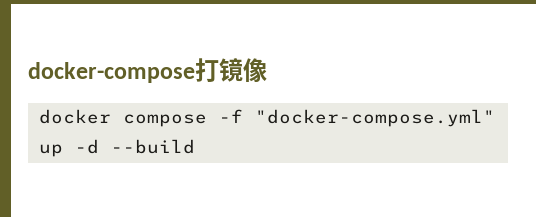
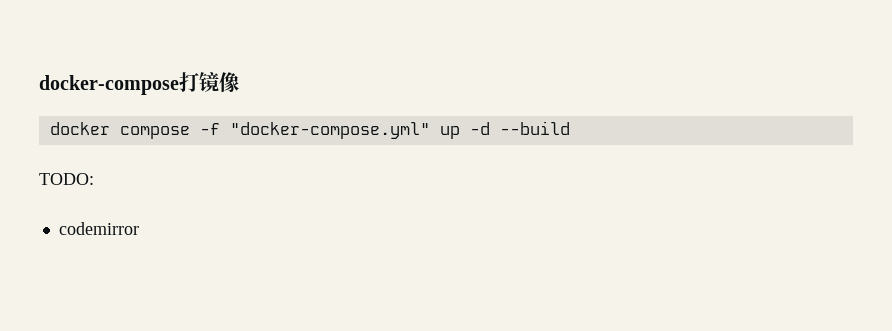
(195, 146) none -> [39,173,94,185] [58,222,139,235] // TODO: // codemirror

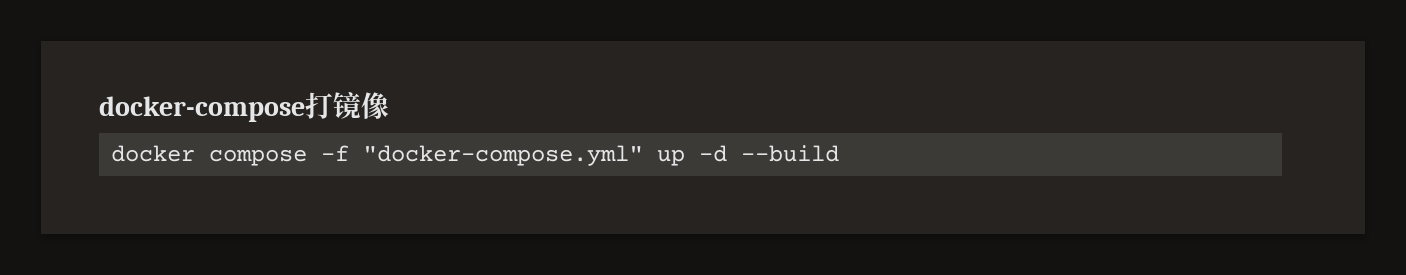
[39,173,94,185] [58,222,139,235] // TODO: // codemirror -> (839, 153) none

